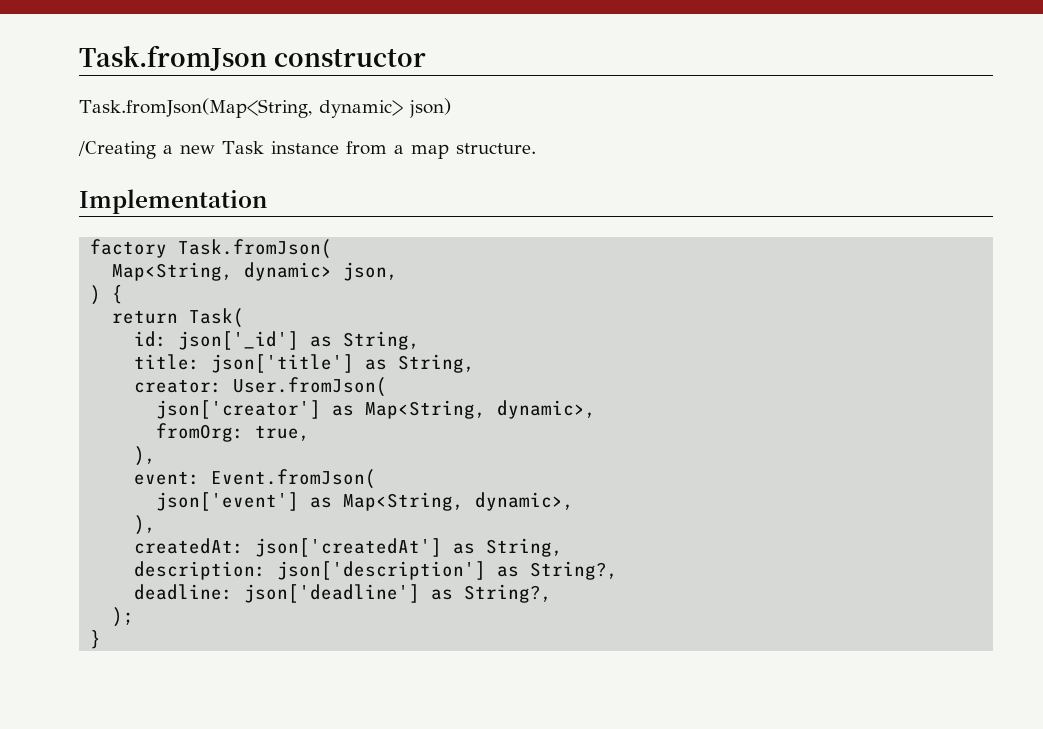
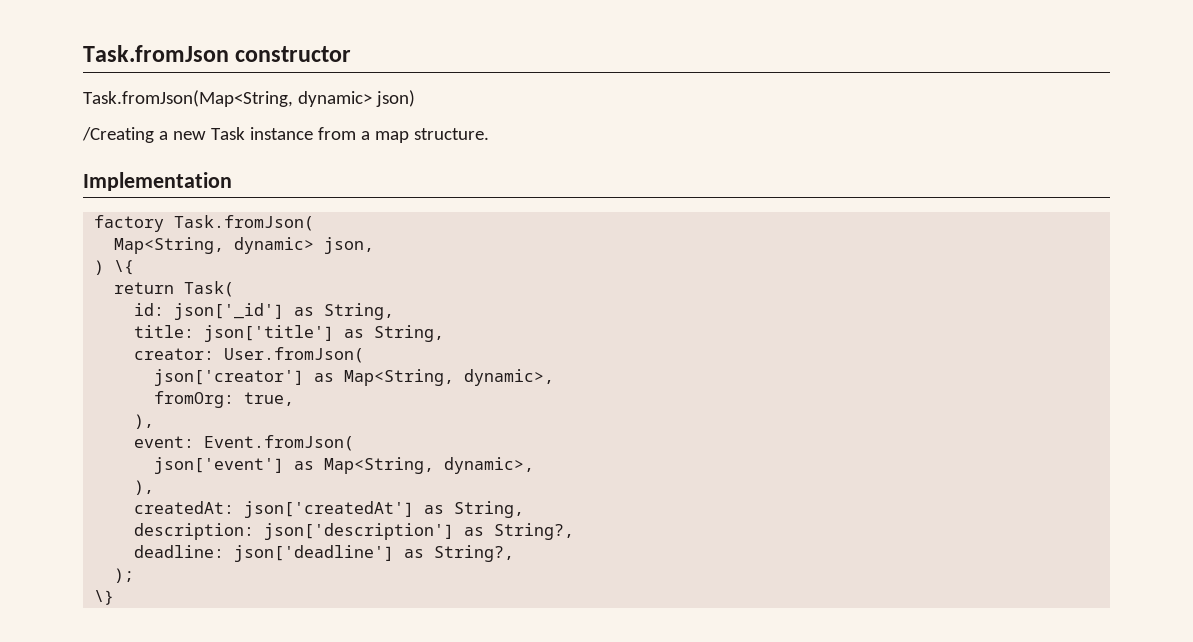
[112,285,124,304] { -> [114,260,135,275] \{
[90,630,102,649] } -> [94,590,115,605] \}

